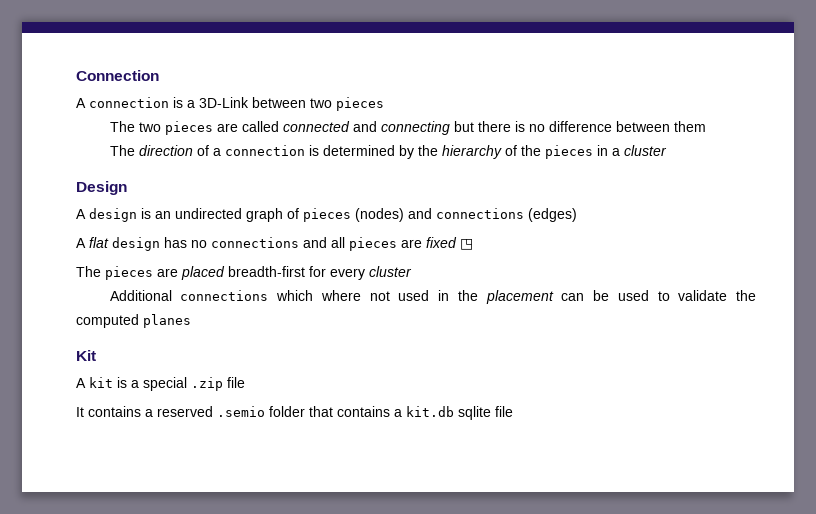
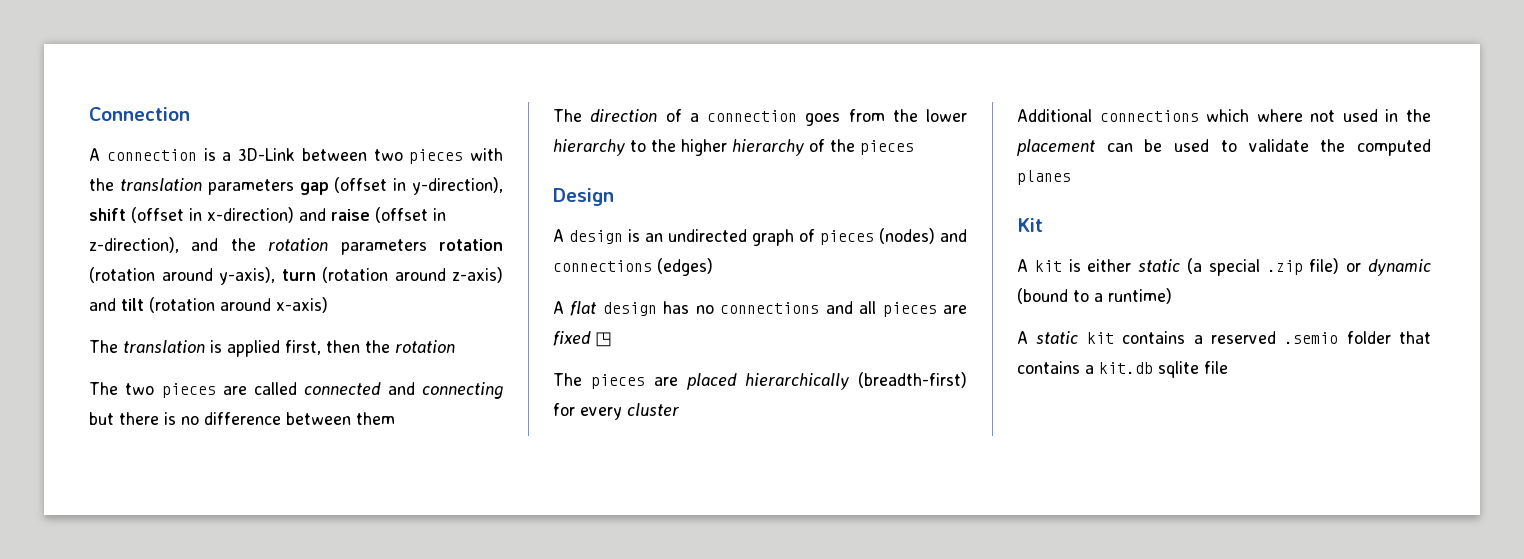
(384, 104) none -> [470,148,503,161] [89,177,503,195] [89,207,446,223] [89,237,503,255] [89,267,503,285] [89,297,328,313] [89,340,455,357] with the translation parameters gap (offset in y-direction), shift (offset in x-direction) and raise (offset in z-direction), and the rotation parameters rotation (rotation around y-axis), turn (rotation around z-axis) and tilt (rotation around x-axis) // The translation is applied first, then the rotation
[308,145,438,159] is determined by the -> [805,109,967,126] [553,139,727,156] goes from the lower hierarchy to the higher
[596,145,667,156] in a cluster -> (914, 147) none
[228,266,305,277] breadth-first -> [745,372,967,390] hierarchically (breadth-first)
[131,377,245,391] [76,407,84,417] a special .zip file // It -> [1087,258,1431,276] [1017,288,1172,304] [1017,331,1114,344] either static (a special .zip file) or dynamic (bound to a runtime) // A static kit

